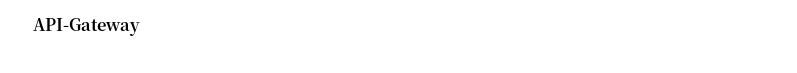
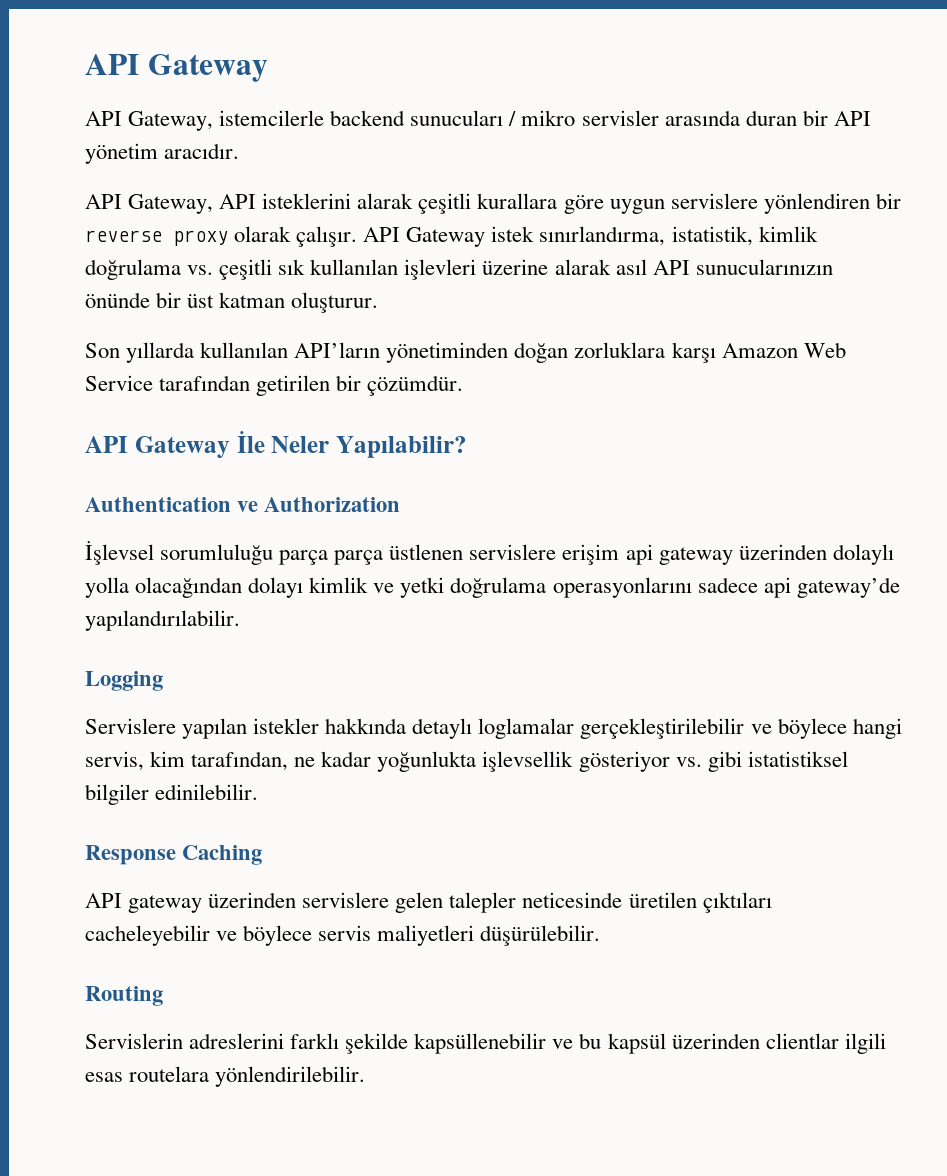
[33,18,140,36] API-Gateway -> [85,54,268,82] [85,110,871,131] [85,143,240,164] [85,193,901,214] [85,226,818,247] [85,259,833,280] [85,292,379,313] [85,342,846,363] [85,375,464,396] [85,431,467,458] [85,497,401,512] [85,541,894,565] [85,577,900,598] [85,610,240,631] [85,671,163,691] [85,718,902,739] [85,751,848,772] [85,784,259,805] [85,845,263,865] [85,892,772,913] [85,925,601,946] [85,986,163,1006] [85,1033,886,1054] [85,1066,366,1087] API Gateway // API Gateway, istemcilerle backend sunucuları / mikro servisler arasında duran bir API yönetim aracıdır. // API Gateway, API isteklerini alarak çeşitli kurallara göre uygun servislere yönlendiren bir reverse proxy olarak çalışır. API Gateway istek sınırlandırma, istatistik, kimlik doğrulama vs. çeşitli sık kullanılan işlevleri üzerine alarak asıl API sunucularınızın önünde bir üst katman oluşturur. // Son yıllarda kullanılan API’ların yönetiminden doğan zorluklara karşı Amazon Web Service tarafından getirilen bir çözümdür. // API Gateway İle Neler Yapılabilir? // Authentication ve Authorization // İşlevsel sorumluluğu parça parça üstlenen servislere erişim api gateway üzerinden dolaylı yolla olacağından dolayı kimlik ve yetki doğrulama operasyonlarını sadece api gateway’de yapılandırılabilir. // Logging // Servislere yapılan istekler hakkında detaylı loglamalar gerçekleştirilebilir ve böylece hangi servis, kim tarafından, ne kadar yoğunlukta işlevsellik gösteriyor vs. gibi istatistiksel bilgiler edinilebilir. // Response Caching // API gateway üzerinden servislere gelen talepler neticesinde üretilen çıktıları cacheleyebilir ve böylece servis maliyetleri düşürülebilir. // Routing // Servislerin adreslerini farklı şekilde kapsüllenebilir ve bu kapsül üzerinden clientlar ilgili esas routelara yönlendirilebilir.

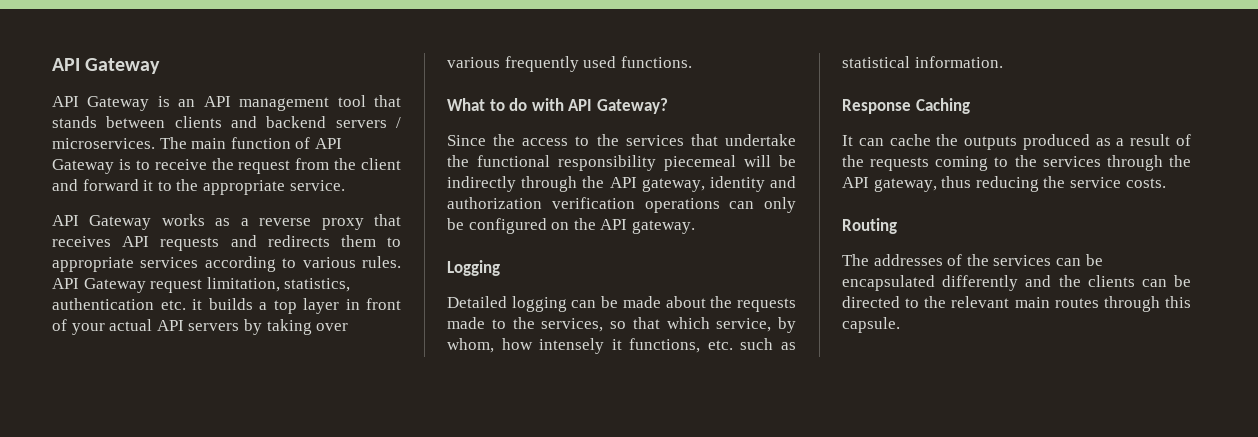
[128,110,871,131] [85,143,240,164] [85,193,901,214] [85,226,818,247] [85,259,833,280] [85,292,379,313] [85,342,846,363] [85,375,464,396] [85,431,467,458] [85,497,401,512] [85,541,894,565] [85,577,900,598] [85,610,240,631] [85,671,163,691] [85,718,902,739] [85,751,848,772] [85,784,259,805] [85,845,263,865] [85,892,772,913] [85,925,601,946] [85,986,163,1006] [85,1033,886,1054] [85,1066,366,1087] Gateway, istemcilerle backend sunucuları / mikro servisler arasında duran bir API yönetim aracıdır. // API Gateway, API isteklerini alarak çeşitli kurallara göre uygun servislere yönlendiren bir reverse proxy olarak çalışır. API Gateway istek sınırlandırma, istatistik, kimlik doğrulama vs. çeşitli sık kullanılan işlevleri üzerine alarak asıl API sunucularınızın önünde bir üst katman oluşturur. // Son yıllarda kullanılan API’ların yönetiminden doğan zorluklara karşı Amazon Web Service tarafından getirilen bir çözümdür. // API Gateway İle Neler Yapılabilir? // Authentication ve Authorization // İşlevsel sorumluluğu parça parça üstlenen servislere erişim api gateway üzerinden dolaylı yolla olacağından dolayı kimlik ve yetki doğrulama operasyonlarını sadece api gateway’de yapılandırılabilir. // Logging // Servislere yapılan istekler hakkında detaylı loglamalar gerçekleştirilebilir ve böylece hangi servis, kim tarafından, ne kadar yoğunlukta işlevsellik gösteriyor vs. gibi istatistiksel bilgiler edinilebilir. // Response Caching // API gateway üzerinden servislere gelen talepler neticesinde üretilen çıktıları cacheleyebilir ve böylece servis maliyetleri düşürülebilir. // Routing // Servislerin adreslerini farklı şekilde kapsüllenebilir ve bu kapsül üzerinden clientlar ilgili esas routelara yönlendirilebilir. -> [87,95,401,111] [52,116,401,128] [52,137,342,149] [52,158,401,174] [52,179,345,195] [52,214,401,230] [52,235,401,251] [52,256,401,272] [52,277,351,293] [52,298,401,314] [52,319,349,335] [447,56,692,72] [447,98,668,114] [447,134,796,146] [447,155,796,171] [447,176,796,192] [447,197,796,213] [447,218,695,234] [447,260,500,276] [447,296,796,312] [447,317,796,333] [447,338,796,354] [842,56,1003,68] [842,98,970,114] [842,134,1191,150] [842,155,1191,171] [842,176,1166,192] [842,218,897,234] [842,254,1103,266] [842,275,1191,291] [842,296,1191,312] [842,317,900,333] Gateway is an API management tool that stands between clients and backend servers / microservices. The main function of API Gateway is to receive the request from the client and forward it to the appropriate service. // API Gateway works as a reverse proxy that receives API requests and redirects them to appropriate services according to various rules. API Gateway request limitation, statistics, authentication etc. it builds a top layer in front of your actual API servers by taking over various frequently used functions. // What to do with API Gateway? // Since the access to the services that undertake the functional responsibility piecemeal will be indirectly through the API gateway, identity and authorization verification operations can only be configured on the API gateway. // Logging // Detailed logging can be made about the requests made to the services, so that which service, by whom, how intensely it functions, etc. such as statistical information. // Response Caching // It can cache the outputs produced as a result of the requests coming to the services through the API gateway, thus reducing the service costs. // Routing // The addresses of the services can be encapsulated differently and the clients can be directed to the relevant main routes through this capsule.

